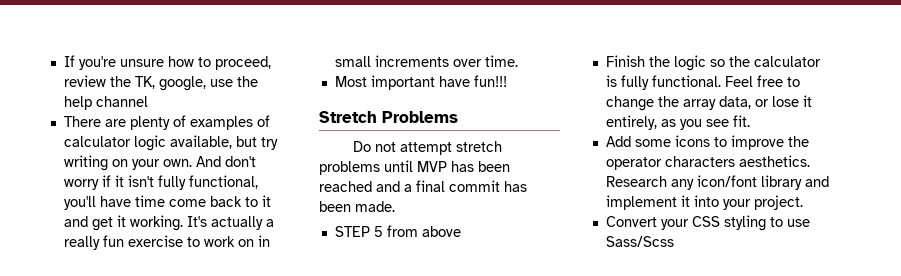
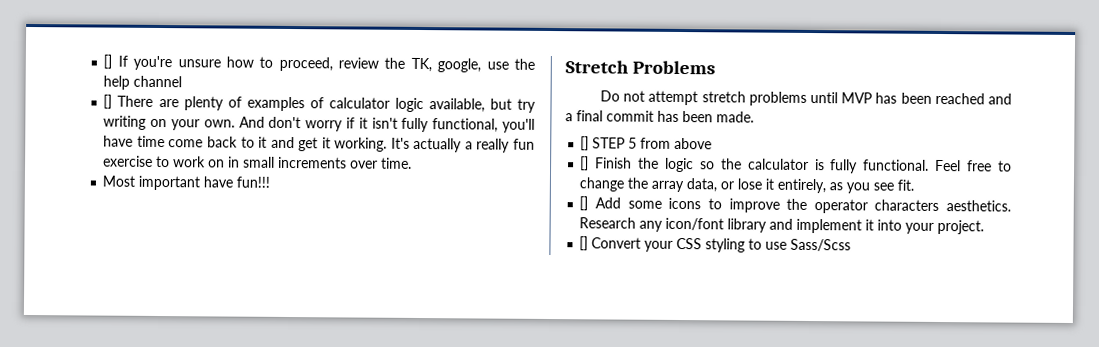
(63, 61) none -> [103,54,113,69] []
(148, 101) none -> [103,94,113,109] []
(395, 206) none -> [580,136,590,151] []
(461, 231) none -> [580,156,590,171] []
(750, 121) none -> [579,196,589,211] []
(803, 202) none -> [579,236,589,251] []

